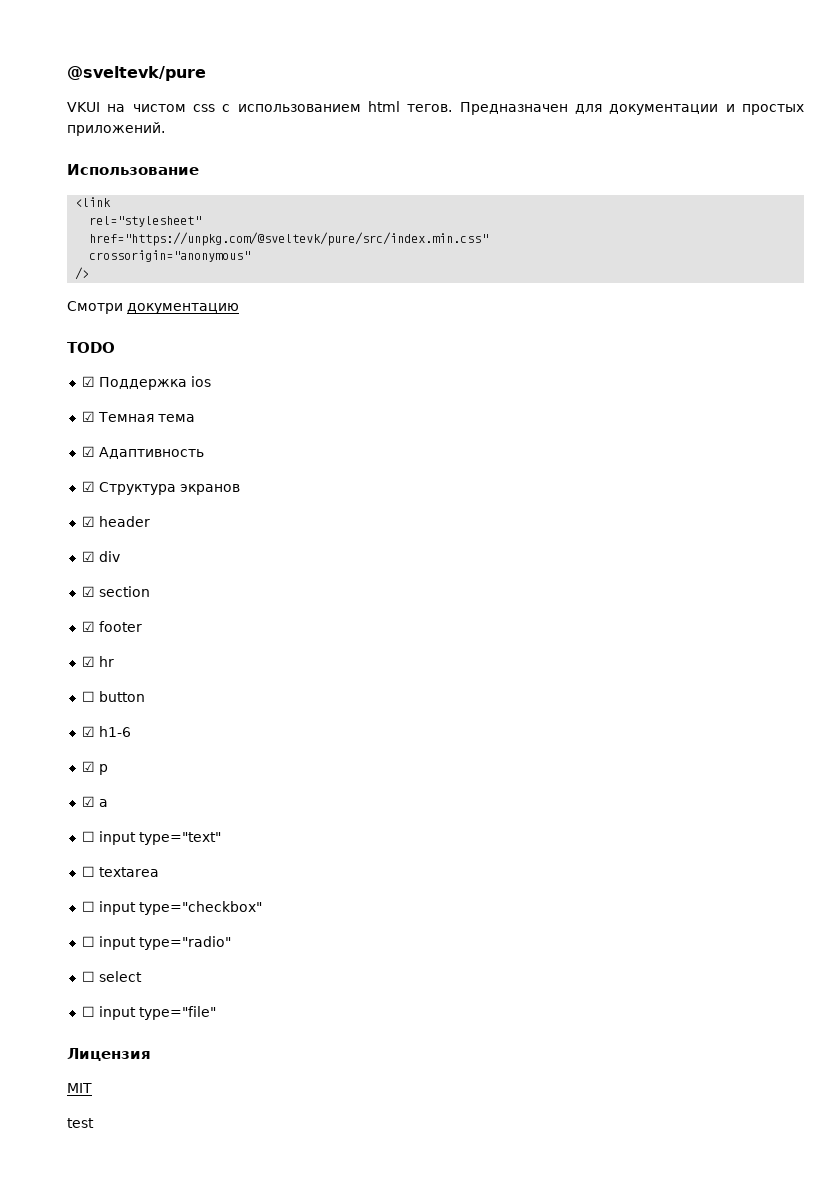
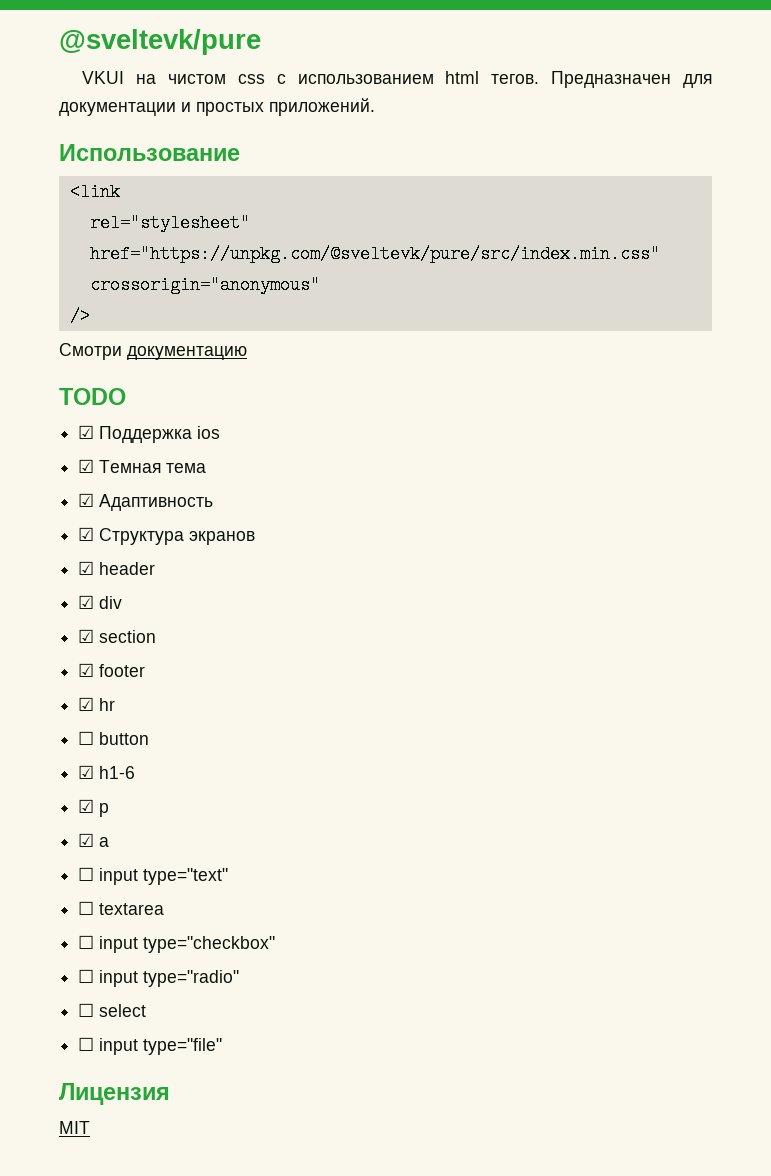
[67,1118,94,1128] // test -> (90, 1127) none

